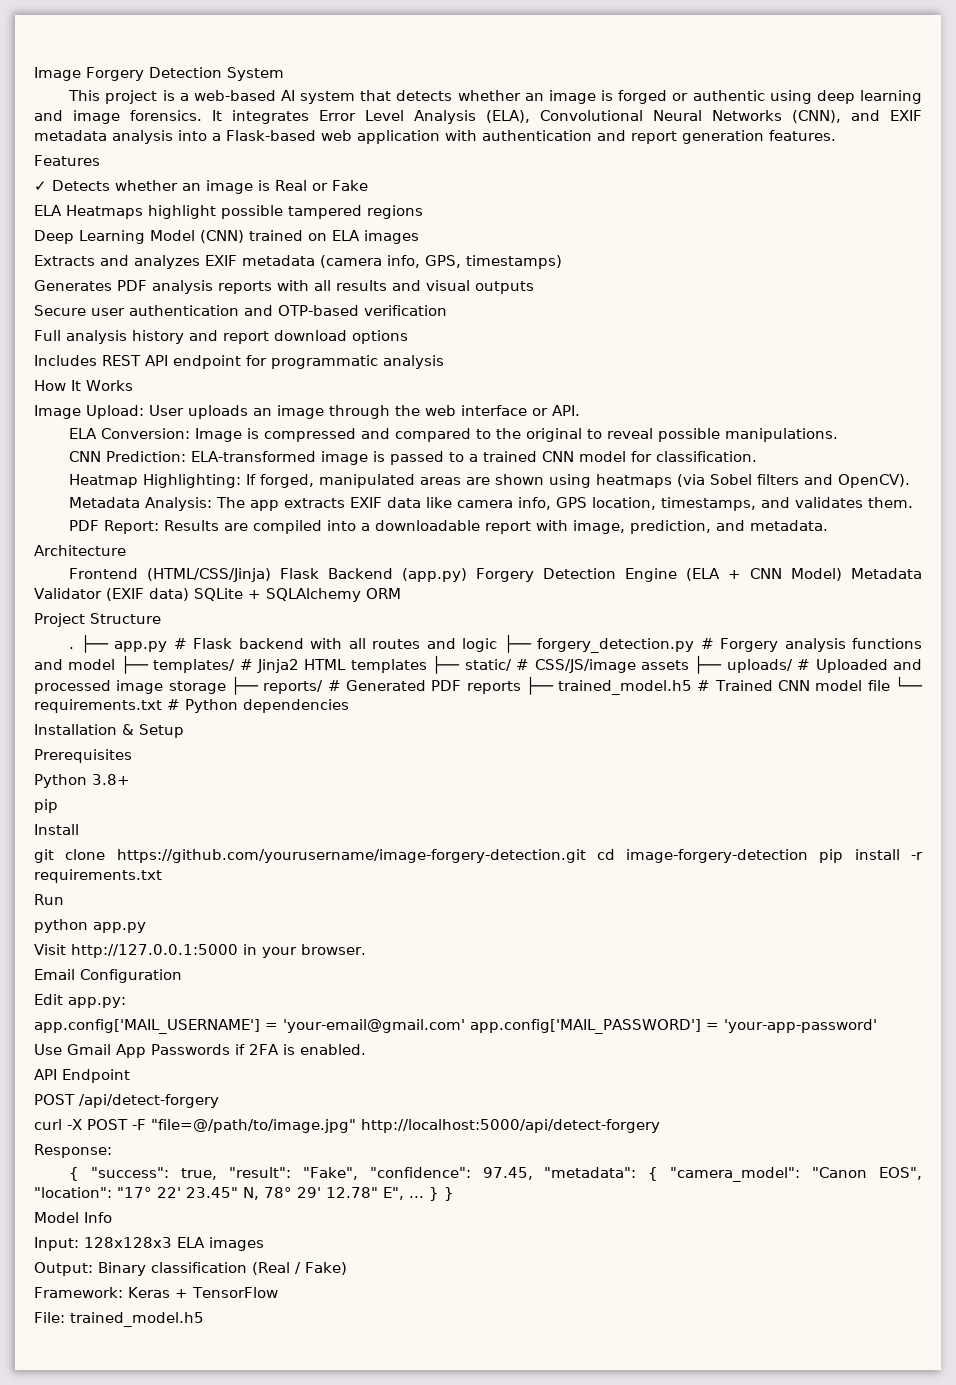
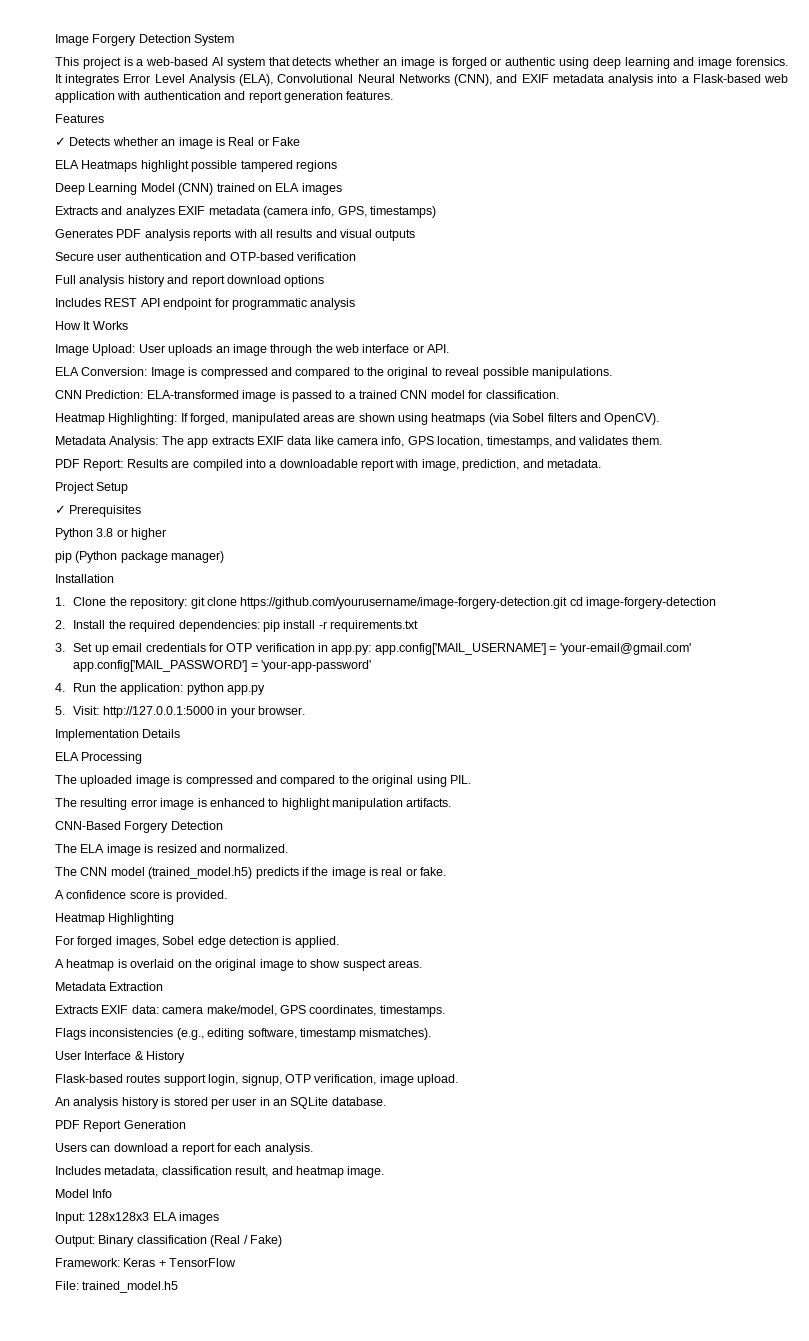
[34,545,126,556] [69,568,923,582] [34,588,401,602] [34,613,161,627] [69,634,923,653] [34,655,922,674] [34,676,923,695] [34,699,349,713] [34,724,134,735] Architecture // Frontend (HTML/CSS/Jinja) Flask Backend (app.py) Forgery Detection Engine (ELA + CNN Model) Metadata Validator (EXIF data) SQLite + SQLAlchemy ORM // Project Structure // . ├── app.py # Flask backend with all routes and logic ├── forgery_detection.py # Forgery analysis functions and model ├── templates/ # Jinja2 HTML templates ├── static/ # CSS/JS/image assets ├── uploads/ # Uploaded and processed image storage ├── reports/ # Generated PDF reports ├── trained_model.h5 # Trained CNN model file └── requirements.txt # Python dependencies // Installation & -> [55,482,94,494] Project
(184, 731) none -> [55,505,66,514] ✓
[92,774,130,785] [34,799,58,813] [34,824,79,835] 3.8+ // pip // Install // -> [96,528,167,540] [55,551,225,563] [55,574,114,583] [55,597,188,609] 3.8 or higher // pip (Python package manager) // Installation // 1. Clone the repository:
(809, 856) none -> [55,620,260,632] // 2. Install the required dependencies:
[34,894,64,905] [34,919,146,933] [34,944,366,958] [34,969,182,983] [34,994,63,1005] Run // python app.py // Visit http://127.0.0.1:5000 in your browser. // Email Configuration // Edit -> [55,643,329,655] 3. Set up email credentials for OTP verification in
(126, 1002) // -> (372, 650) none
[34,1044,366,1058] [34,1069,130,1083] [34,1094,219,1108] [34,1119,660,1133] [34,1144,112,1158] [69,1167,922,1182] [34,1187,454,1201] Use Gmail App Passwords if 2FA is enabled. // API Endpoint // POST /api/detect-forgery // curl -X POST -F "file=@/path/to/image.jpg" http://localhost:5000/api/detect-forgery // Response: // { "success": true, "result": "Fake", "confidence": 97.45, "metadata": { "camera_model": "Canon EOS", "location": "17° 22' 23.45" N, 78° 29' 12.78" E", ... } } -> [55,683,265,695] [55,706,305,718] [55,729,181,741] [55,752,143,764] [55,775,472,787] [55,798,452,810] [55,821,223,833] [55,844,289,856] [55,867,447,879] [55,890,227,902] [55,913,175,925] [55,936,339,948] [55,959,423,971] [55,982,164,991] [55,1005,445,1017] [55,1028,432,1040] [55,1051,186,1063] [55,1074,458,1086] [55,1097,386,1109] [55,1120,186,1132] [55,1143,313,1155] [55,1166,385,1178] 4. Run the application: python app.py // 5. Visit: http://127.0.0.1:5000 in your browser. // Implementation Details // ELA Processing // The uploaded image is compressed and compared to the original using PIL. // The resulting error image is enhanced to highlight manipulation artifacts. // CNN-Based Forgery Detection // The ELA image is resized and normalized. // The CNN model (trained_model.h5) predicts if the image is real or fake. // A confidence score is provided. // Heatmap Highlighting // For forged images, Sobel edge detection is applied. // A heatmap is overlaid on the original image to show suspect areas. // Metadata Extraction // Extracts EXIF data: camera make/model, GPS coordinates, timestamps. // Flags inconsistencies (e.g., editing software, timestamp mismatches). // User Interface & History // Flask-based routes support login, signup, OTP verification, image upload. // An analysis history is stored per user in an SQLite database. // PDF Report Generation // Users can download a report for each analysis. // Includes metadata, classification result, and heatmap image.

